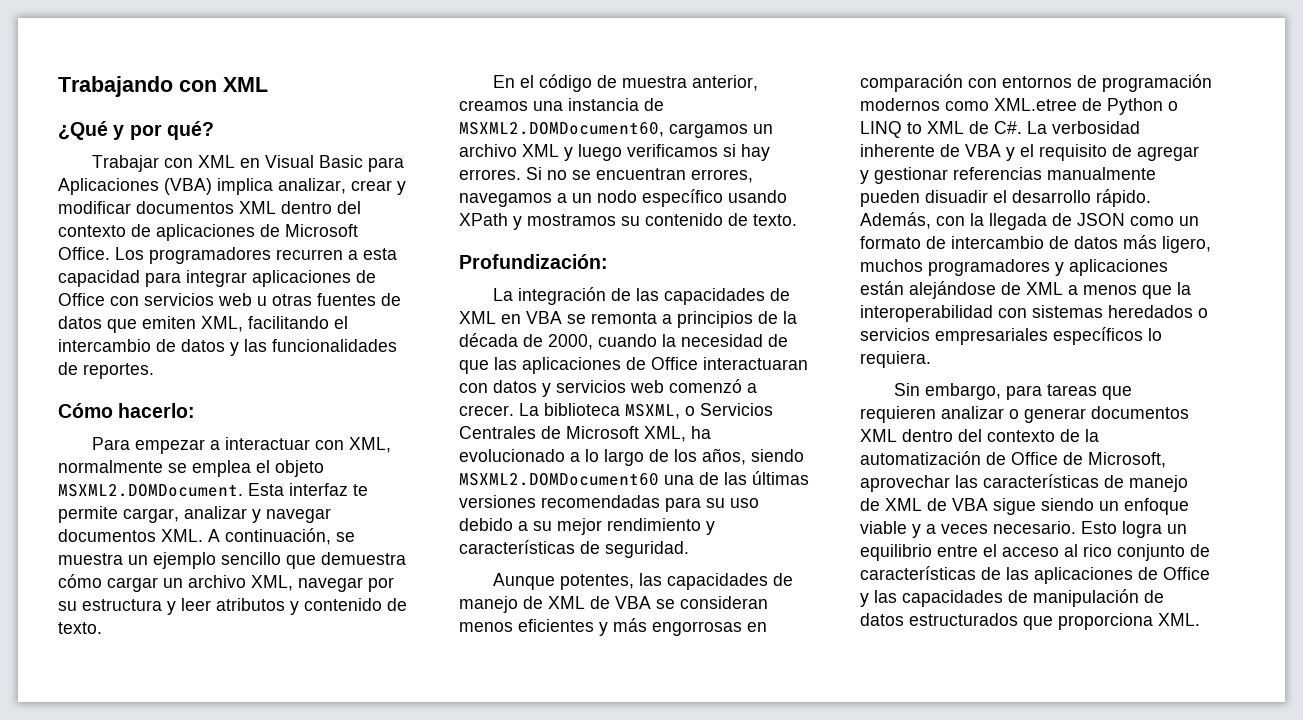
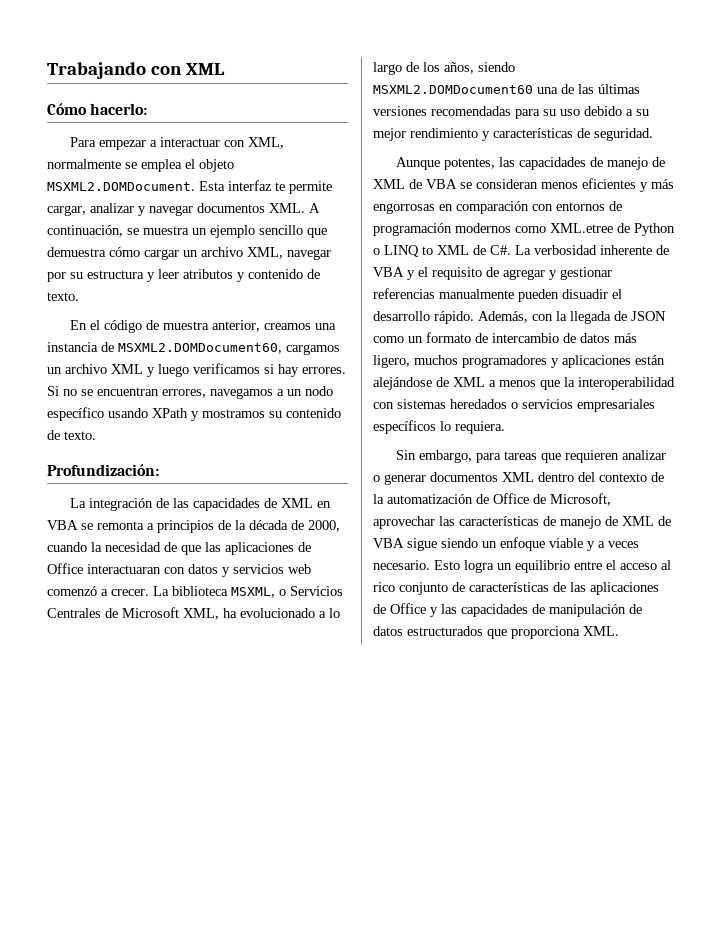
[58,121,214,140] [92,155,405,172] [58,178,406,195] [58,201,361,214] [58,224,358,241] [58,247,397,264] [58,270,376,287] [58,293,401,306] [58,316,348,333] [58,339,397,356] [58,362,154,379] // ¿Qué y por qué? // Trabajar con XML en Visual Basic para Aplicaciones (VBA) implica analizar, crear y modificar documentos XML dentro del contexto de aplicaciones de Microsoft Office. Los programadores recurren a esta capacidad para integrar aplicaciones de Office con servicios web u otras fuentes de datos que emiten XML, facilitando el intercambio de datos y las funcionalidades de reportes. -> (226, 69) none

